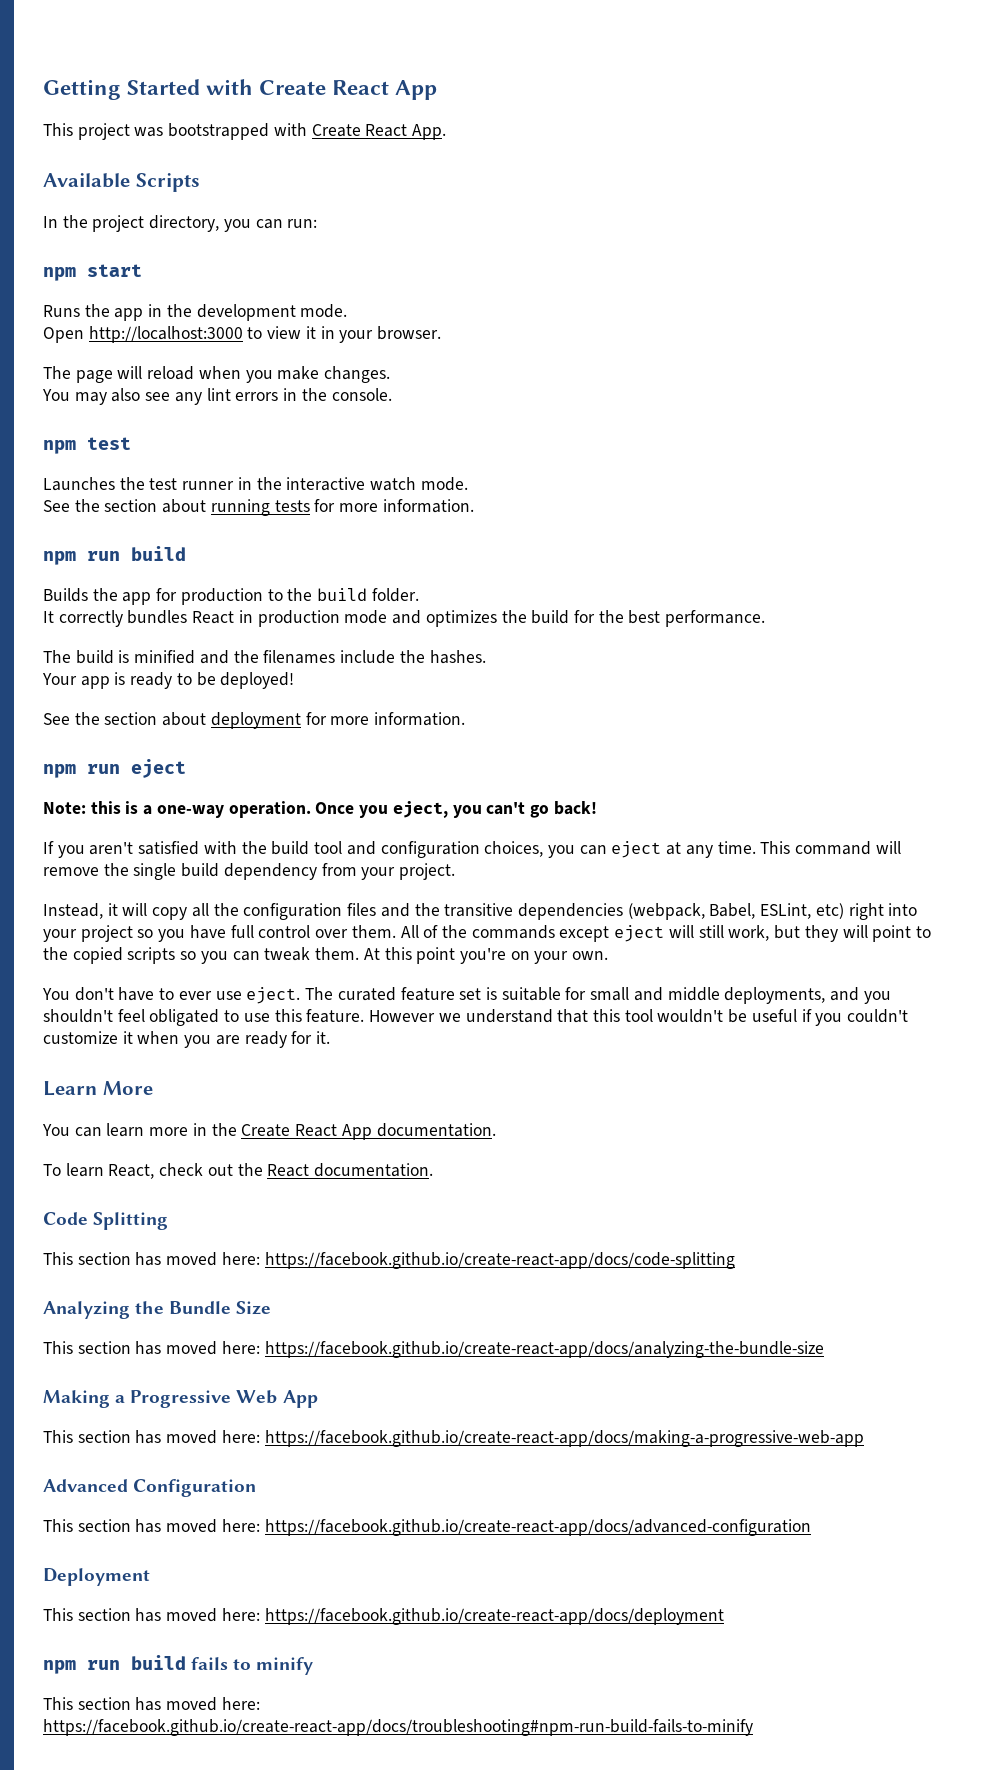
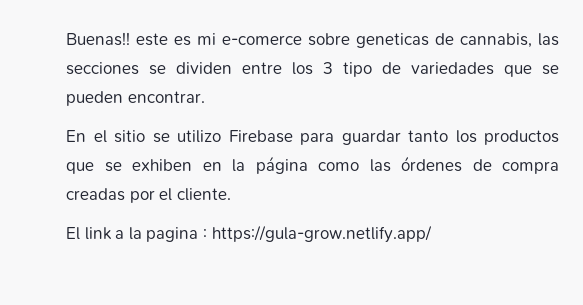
[43,79,438,100] [43,123,447,140] [43,173,200,192] [43,215,318,232] [43,264,142,281] [43,304,348,321] [43,326,442,343] [43,366,391,383] [42,388,392,405] [43,437,131,454] [43,477,468,491] [43,499,474,516] [43,546,186,565] [43,588,419,605] [43,610,766,627] [43,650,486,664] [42,672,295,689] [43,712,466,729] [43,759,186,778] [43,801,597,818] [43,841,901,858] [43,863,456,880] [43,903,918,920] [43,925,931,942] [43,947,609,964] [42,987,891,1004] [43,1009,909,1026] [43,1031,331,1048] [43,1081,153,1096] [42,1123,496,1140] [43,1163,434,1179] [43,1212,169,1230] [43,1252,735,1269] [43,1301,272,1319] [43,1341,824,1358] [43,1390,318,1408] [43,1430,864,1447] [43,1479,257,1497] [43,1519,811,1536] [43,1568,150,1586] [43,1608,724,1625] [43,1655,314,1675] [43,1697,260,1711] [43,1719,753,1736] Getting Started with Create React App // This project was bootstrapped with Create React App. // Available Scripts // In the project directory, you can run: // npm start // Runs the app in the development mode. // Open http://localhost:3000 to view it in your browser. // The page will reload when you make changes. // You may also see any lint errors in the console. // npm test // Launches the test runner in the interactive watch mode. // See the section about running tests for more information. // npm run build // Builds the app for production to the build folder. // It correctly bundles React in production mode and optimizes the build for the best performance. // The build is minified and the filenames include the hashes. // Your app is ready to be deployed! // See the section about deployment for more information. // npm run eject // Note: this is a one-way operation. Once you eject, you can't go back! // If you aren't satisfied with the build tool and configuration choices, you can eject at any time. This command will remove the single build dependency from your project. // Instead, it will copy all the configuration files and the transitive dependencies (webpack, Babel, ESLint, etc) right into your project so you have full control over them. All of the commands except eject will still work, but they will point to the copied scripts so you can tweak them. At this point you're on your own. // You don't have to ever use eject. The curated feature set is suitable for small and middle deployments, and you shouldn't feel obligated to use this feature. However we understand that this tool wouldn't be useful if you couldn't customize it when you are ready for it. // Learn More // You can learn more in the Create React App documentation. // To learn React, check out the React documentation. // Code Splitting // This section has moved here: https://facebook.github.io/create-react-app/docs/code-splitting // Analyzing the Bundle Size // This section has moved here: https://facebook.github.io/create-react-app/docs/analyzing-the-bundle-size // Making a Progressive Web App // This section has moved here: https://facebook.github.io/create-react-app/docs/making-a-progressive-web-app // Advanced Configuration // This section has moved here: https://facebook.github.io/create-react-app/docs/advanced-configuration // Deployment // This section has moved here: https://facebook.github.io/create-react-app/docs/deployment // npm run build fails to minify // This section has moved here: https://facebook.github.io/create-react-app/docs/troubleshooting#npm-run-build-fails-to-minify -> [66,32,559,48] [66,62,559,77] [66,91,205,106] [66,130,559,145] [66,156,559,174] [66,188,231,203] [66,225,432,243] Buenas!! este es mi e-comerce sobre geneticas de cannabis, las secciones se dividen entre los 3 tipo de variedades que se pueden encontrar. // En el sitio se utilizo Firebase para guardar tanto los productos que se exhiben en la página como las órdenes de compra creadas por el cliente. // El link a la pagina : https://gula-grow.netlify.app/

